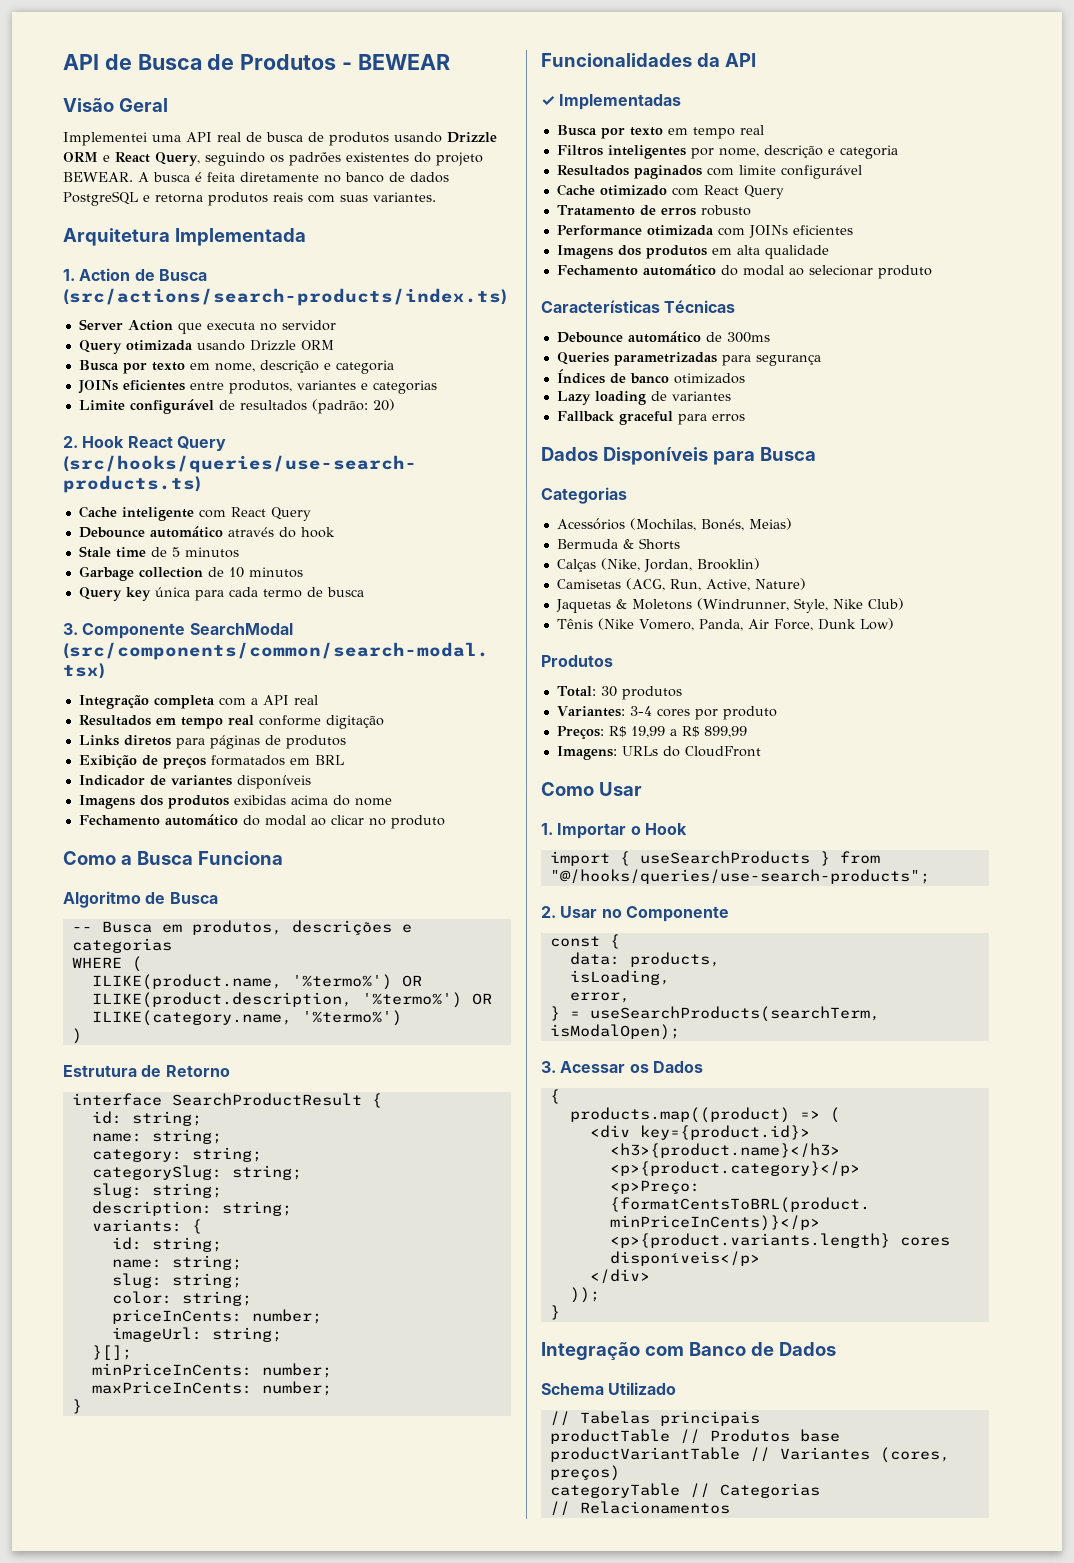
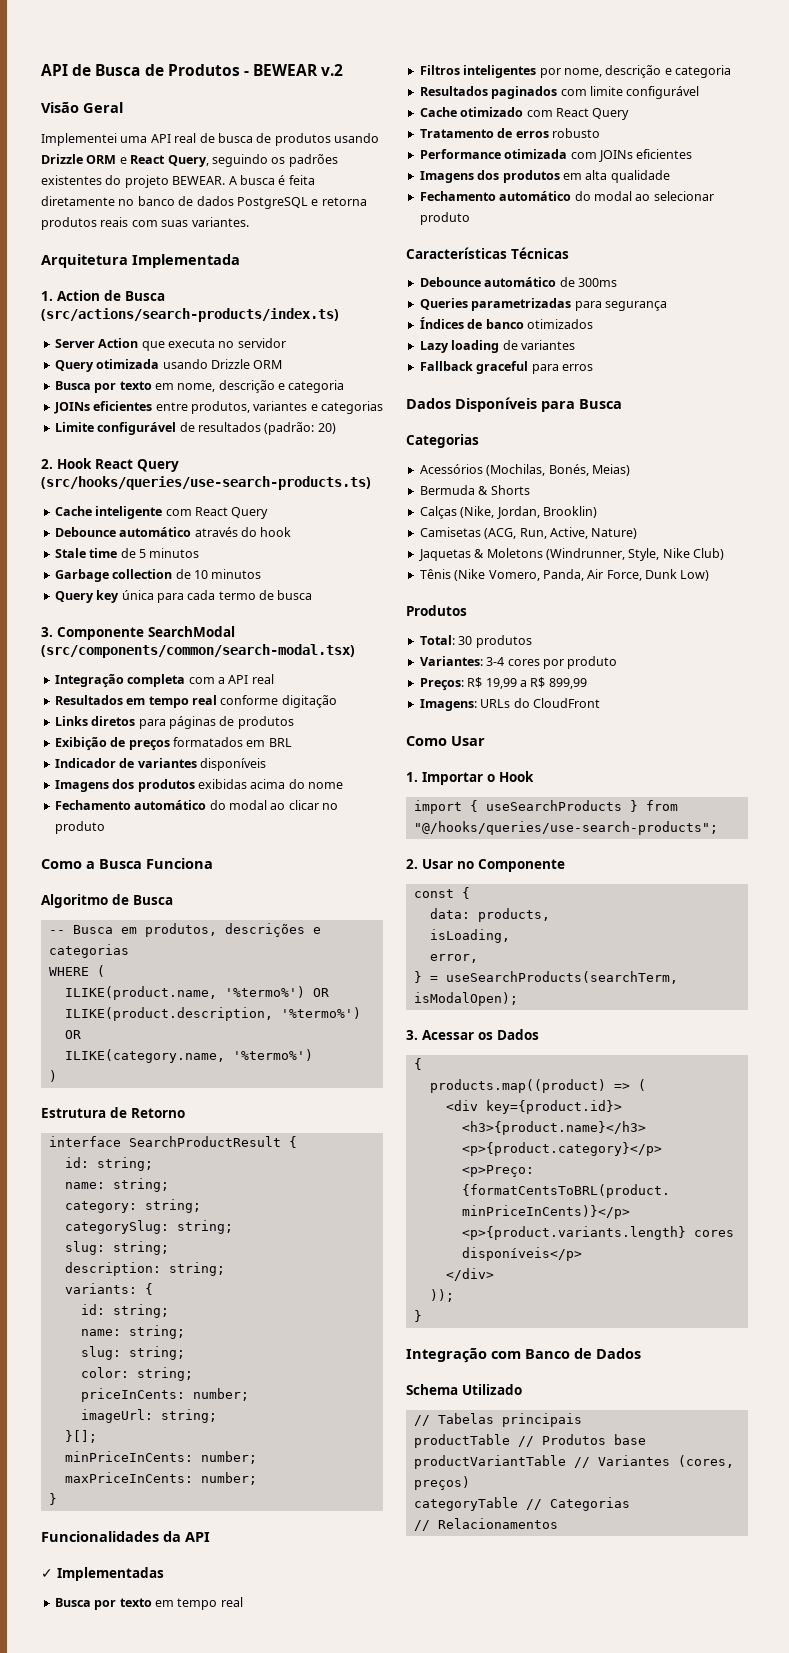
(450, 62) none -> [321,64,344,76] v.2

